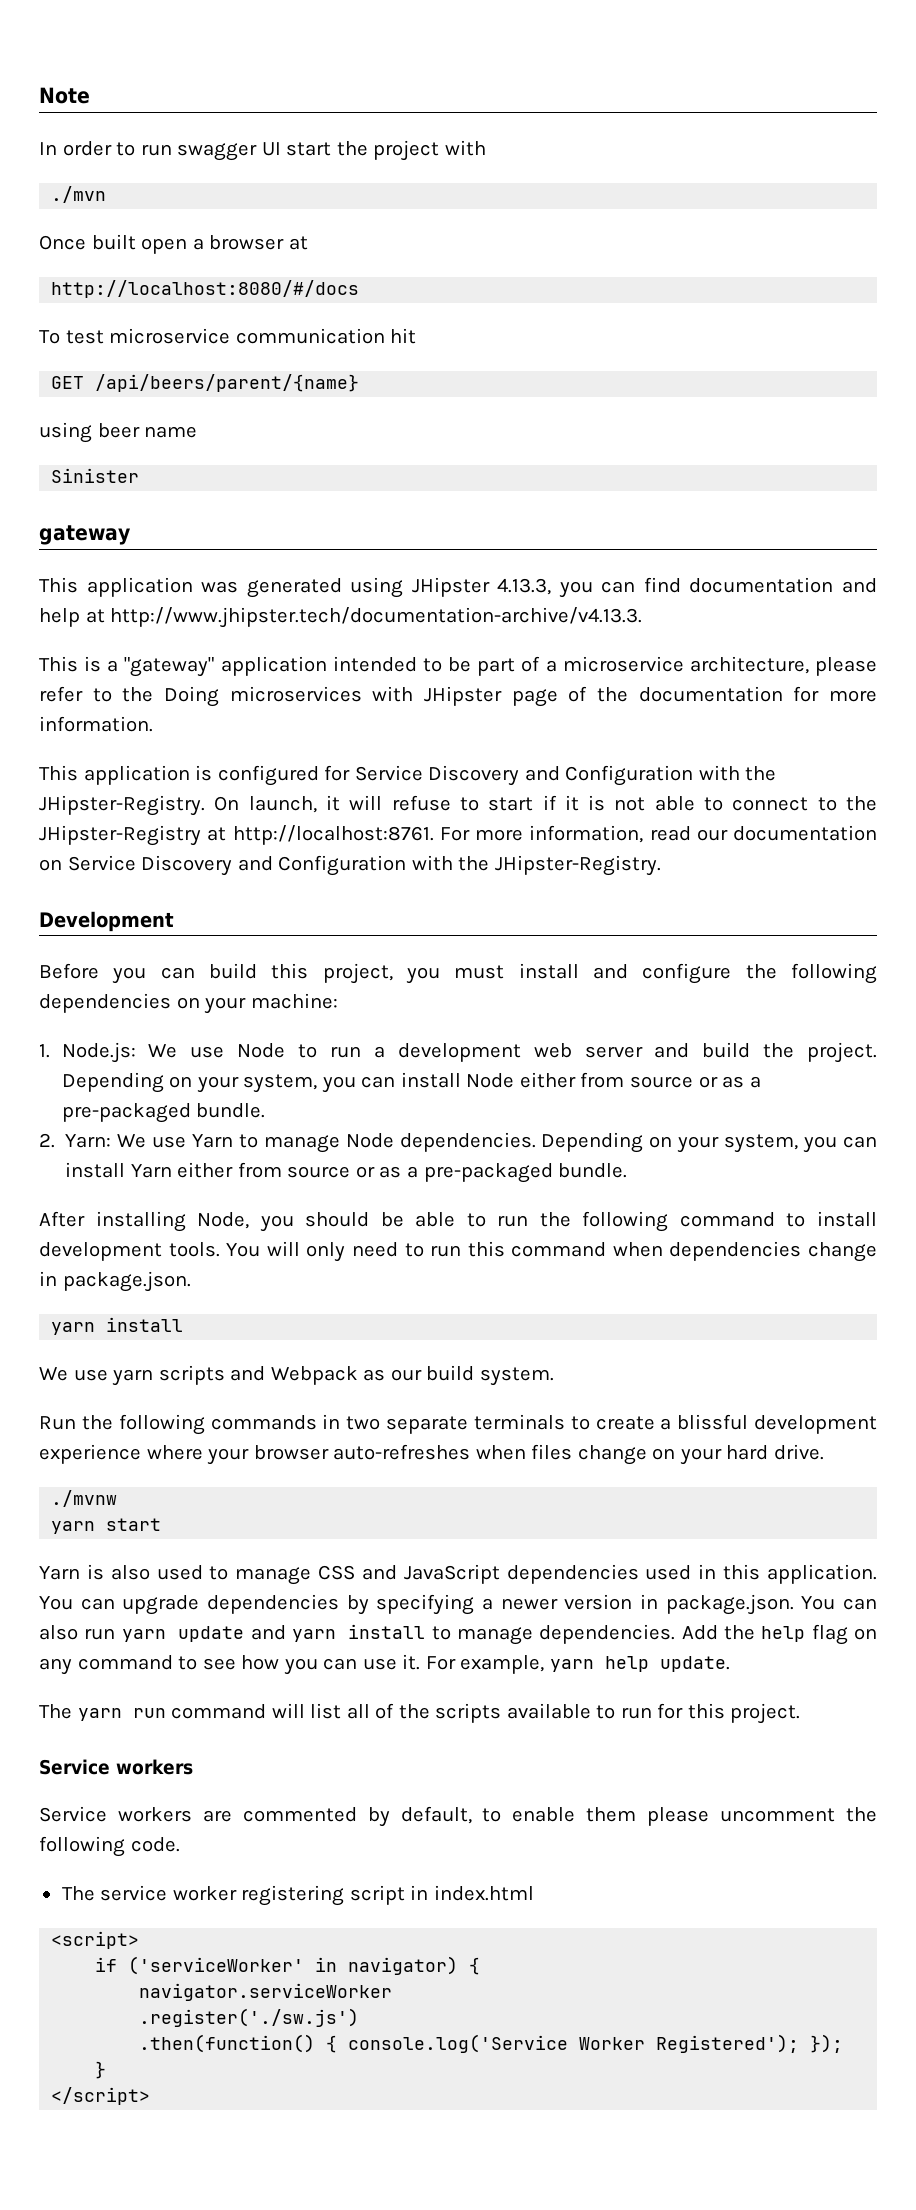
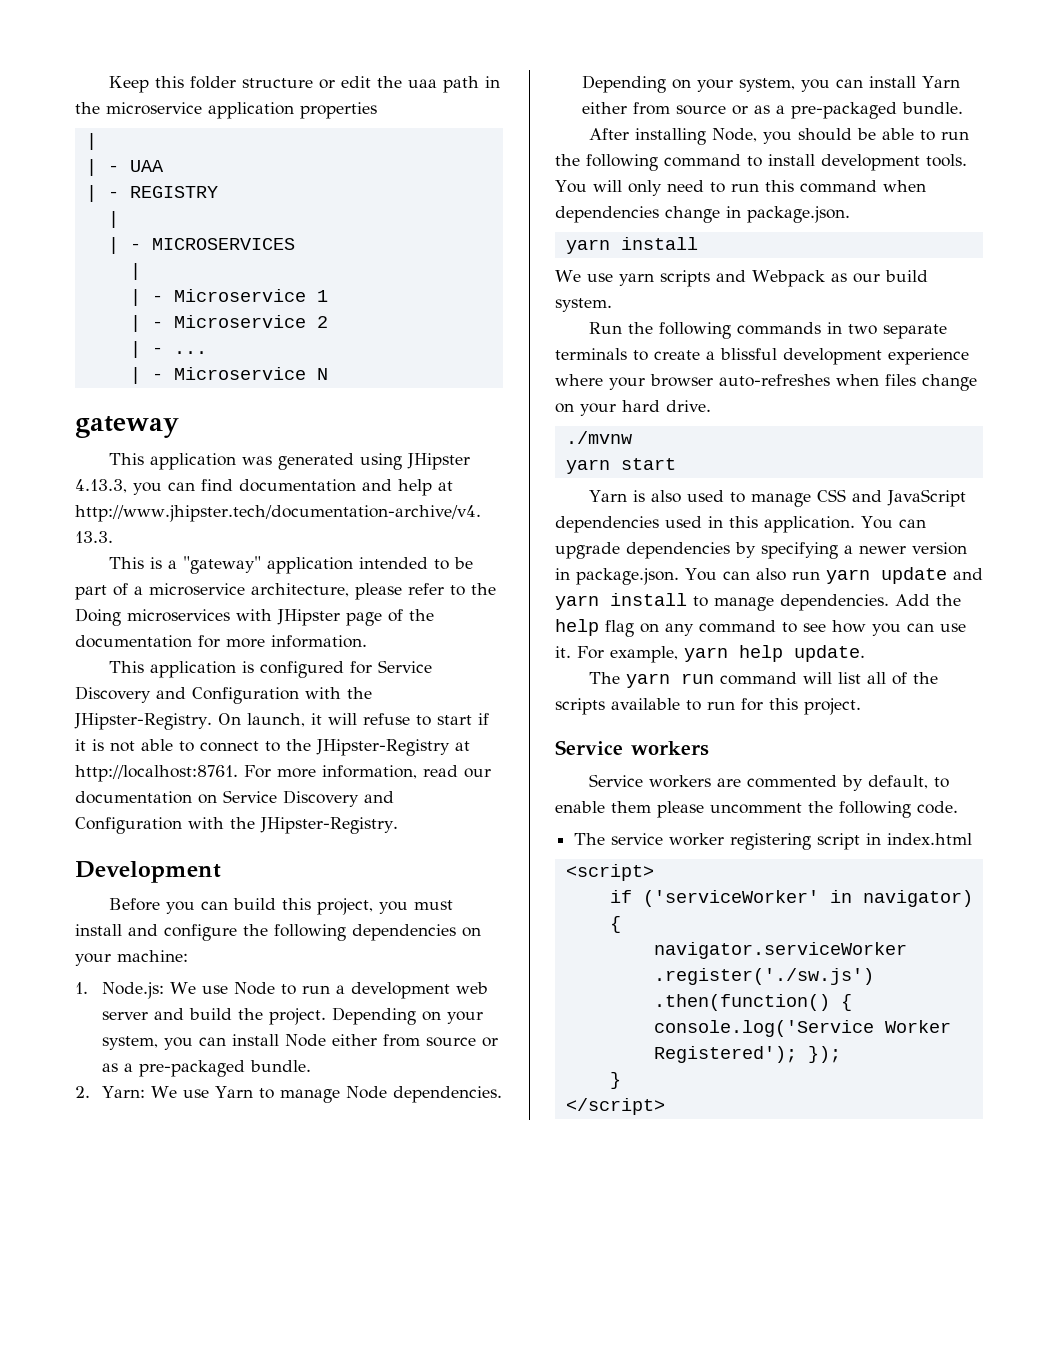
[39,87,90,104] [39,140,486,161] [51,186,107,203] [39,234,308,254] [51,280,360,298] [39,328,417,344] [51,374,360,392] [39,422,198,443] [51,468,140,483] Note // In order to run swagger UI start the project with // ./mvn // Once built open a browser at // http://localhost:8080/#/docs // To test microservice communication hit // GET /api/beers/parent/{name} // using beer name // Sinister -> [108,76,500,93] [75,102,377,119] [85,133,97,150] [85,159,164,176] [85,185,218,202] [107,211,119,228] [107,237,295,254] [129,263,141,280] [129,289,328,306] [129,315,328,332] [129,341,207,358] [129,367,328,384] Keep this folder structure or edit the uaa path in the microservice application properties // | // | - UAA // | - REGISTRY // | // | - MICROSERVICES // | // | - Microservice 1 // | - Microservice 2 // | - ... // | - Microservice N

